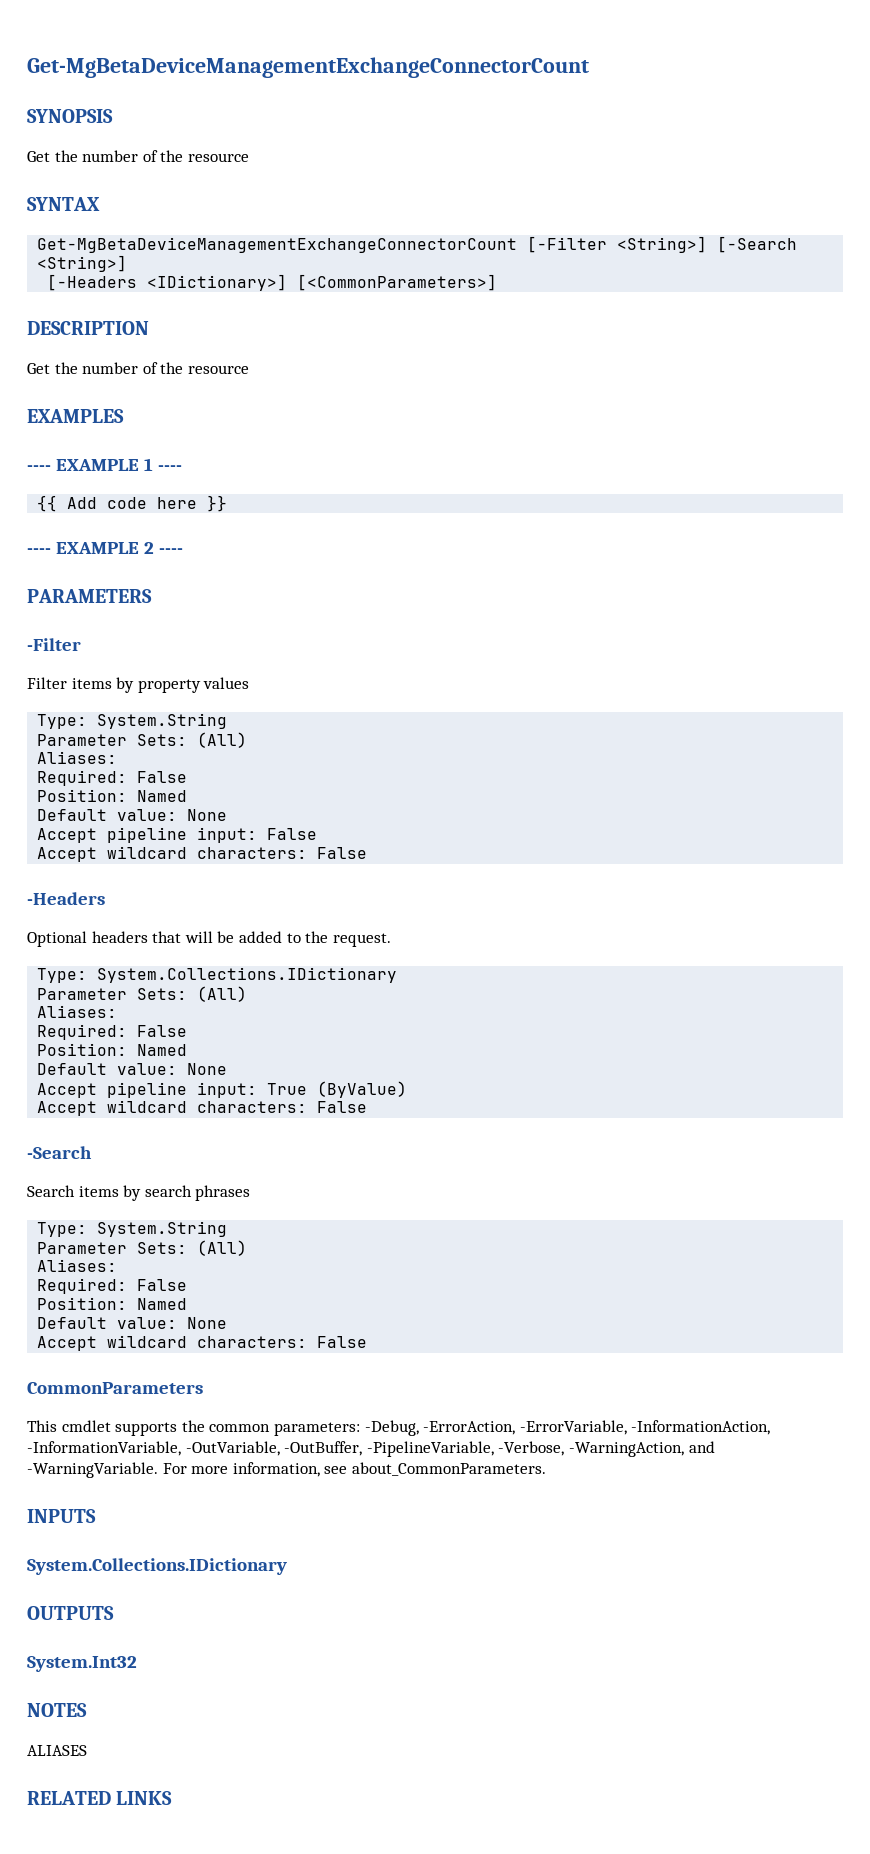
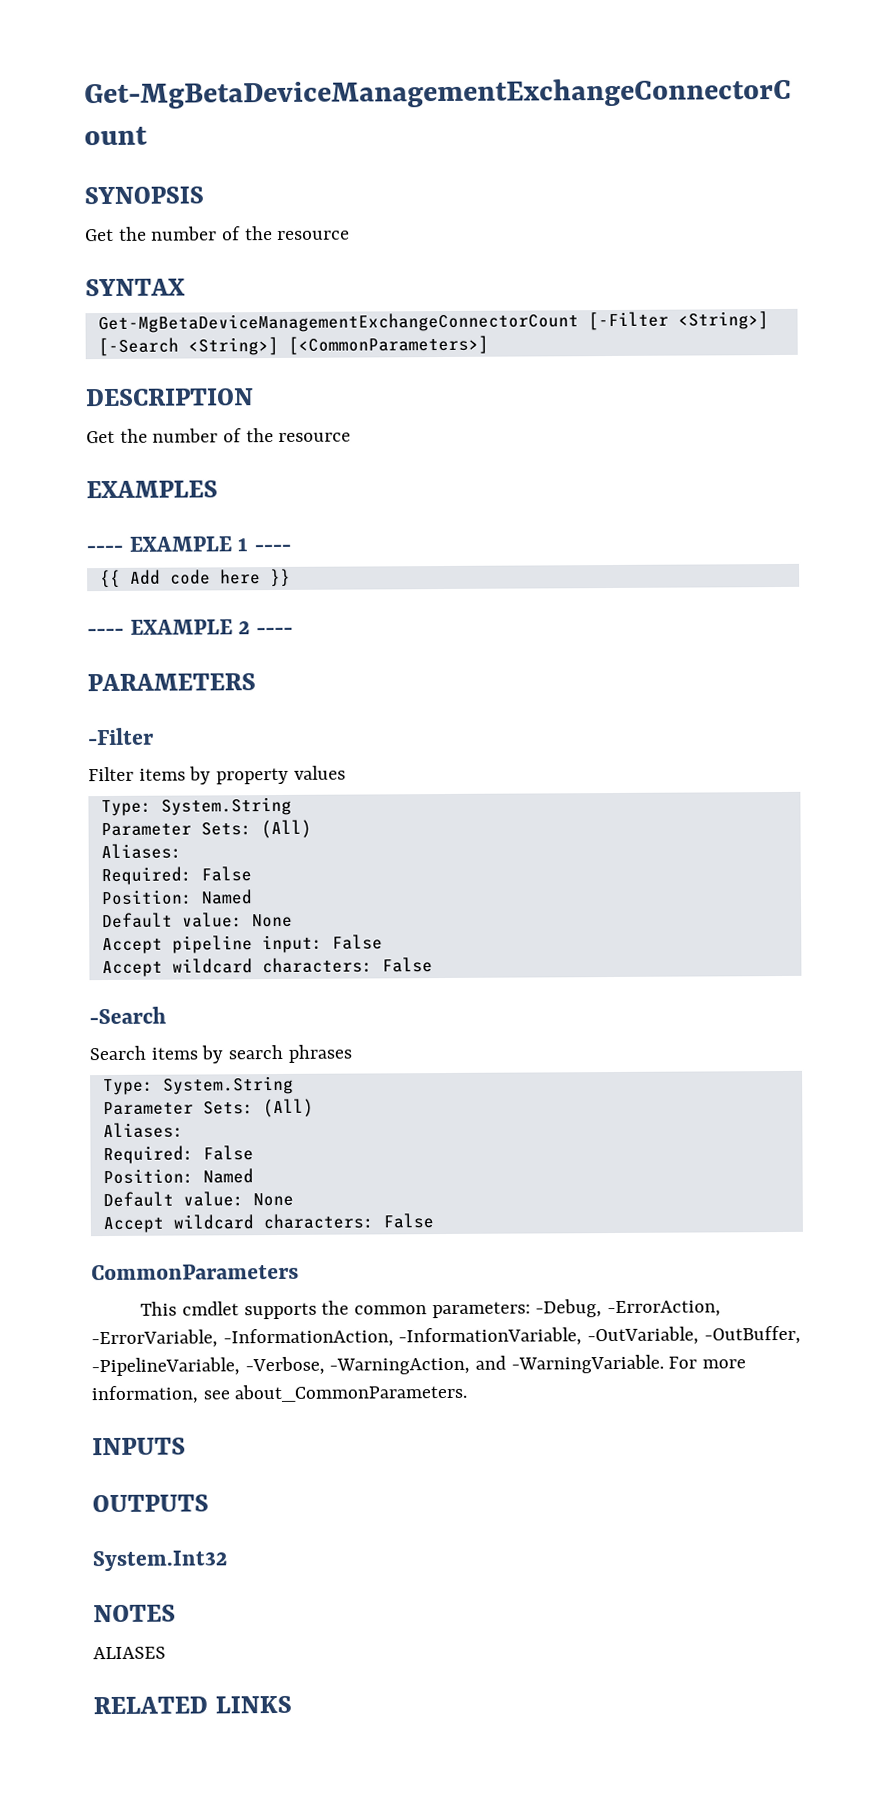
[47,274,288,291] // [-Headers <IDictionary>] -> (279, 346) none
[27,892,105,905] [27,931,391,947] [37,967,398,983] [37,986,248,1002] [37,1005,118,1018] [37,1024,188,1040] [37,1043,188,1056] [37,1063,228,1075] [37,1081,408,1098] [37,1100,368,1116] // -Headers // Optional headers that will be added to the request. // Type: System.Collections.IDictionary // Parameter Sets: (All) // Aliases: // Required: False // Position: Named // Default value: None // Accept pipeline input: True (ByValue) // Accept wildcard characters: False -> (433, 965) none
[27,1558,287,1575] // System.Collections.IDictionary -> (186, 1446) none

